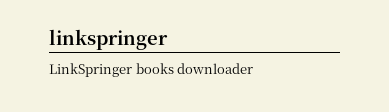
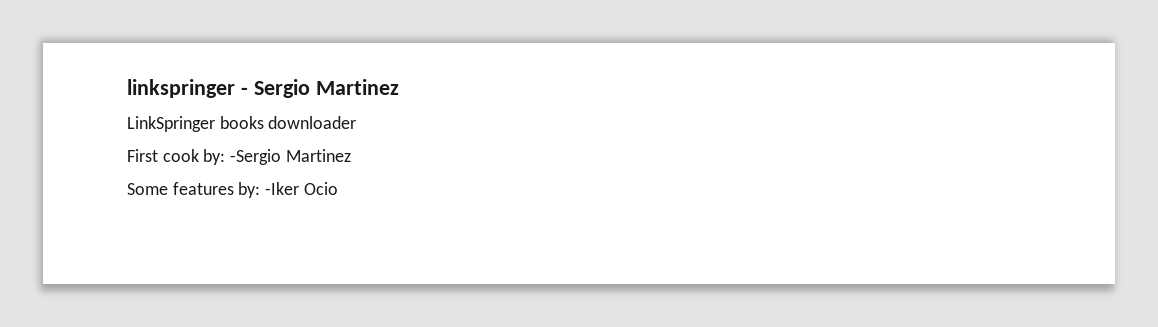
(168, 39) none -> [240,79,399,98] - Sergio Martinez
(254, 68) none -> [127,149,351,165] [127,182,338,198] // First cook by: -Sergio Martinez // Some features by: -Iker Ocio

